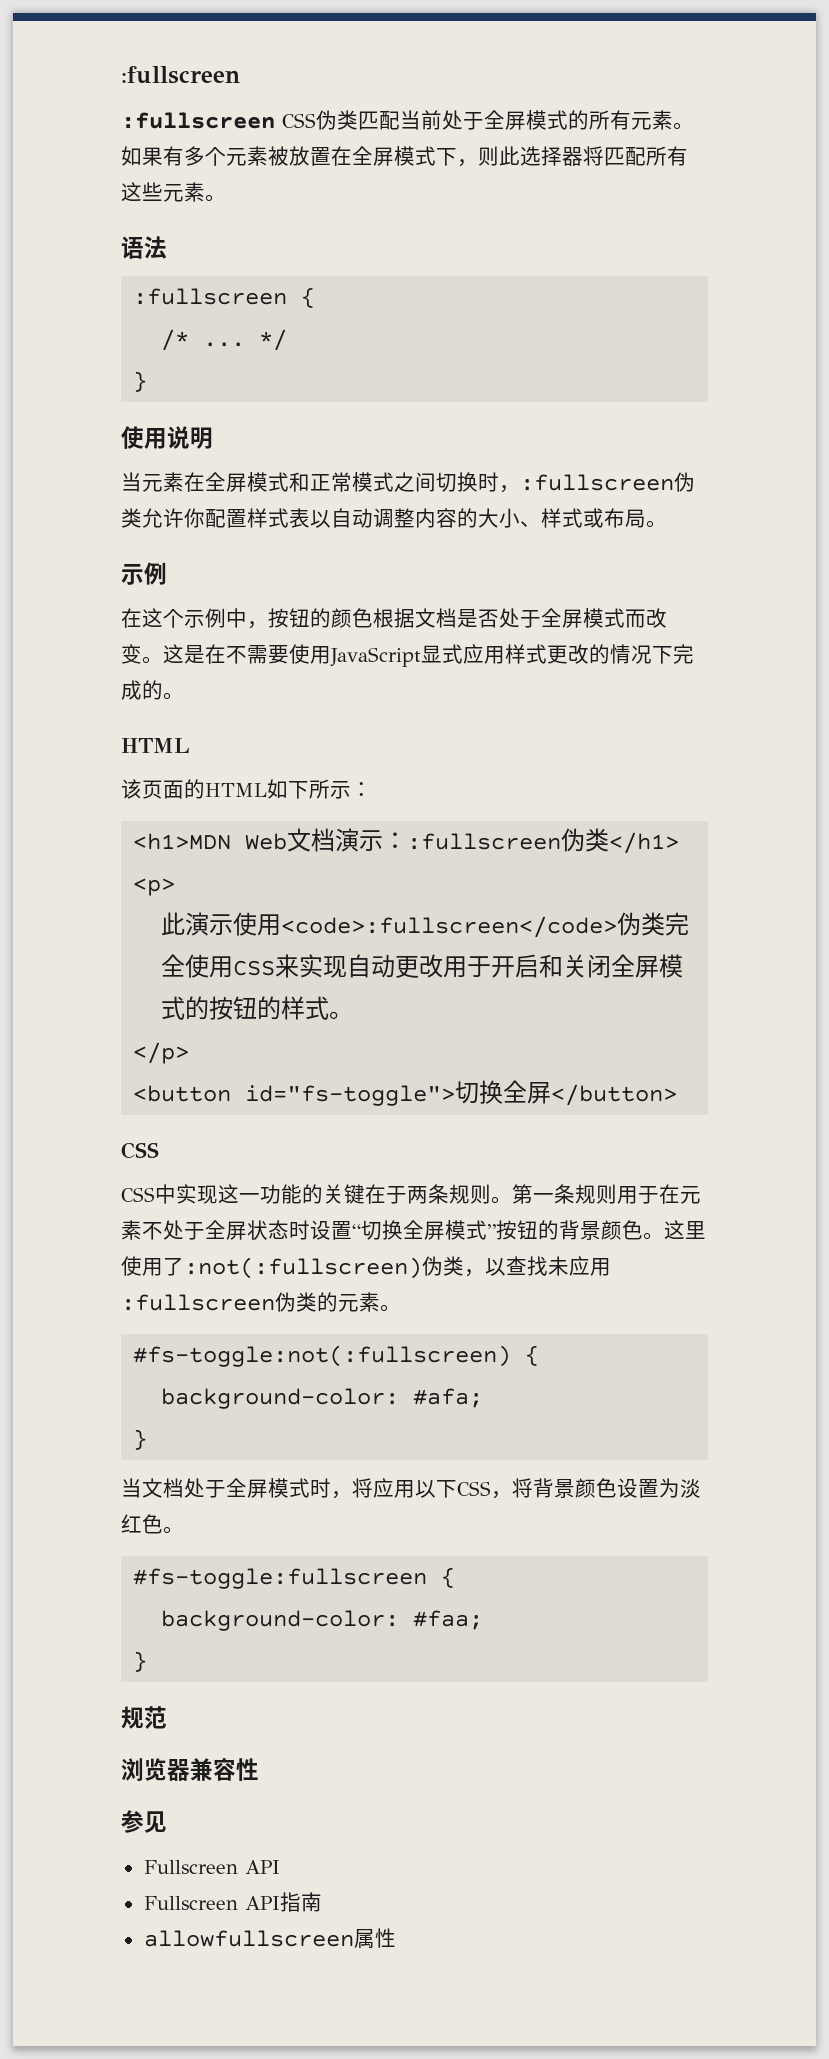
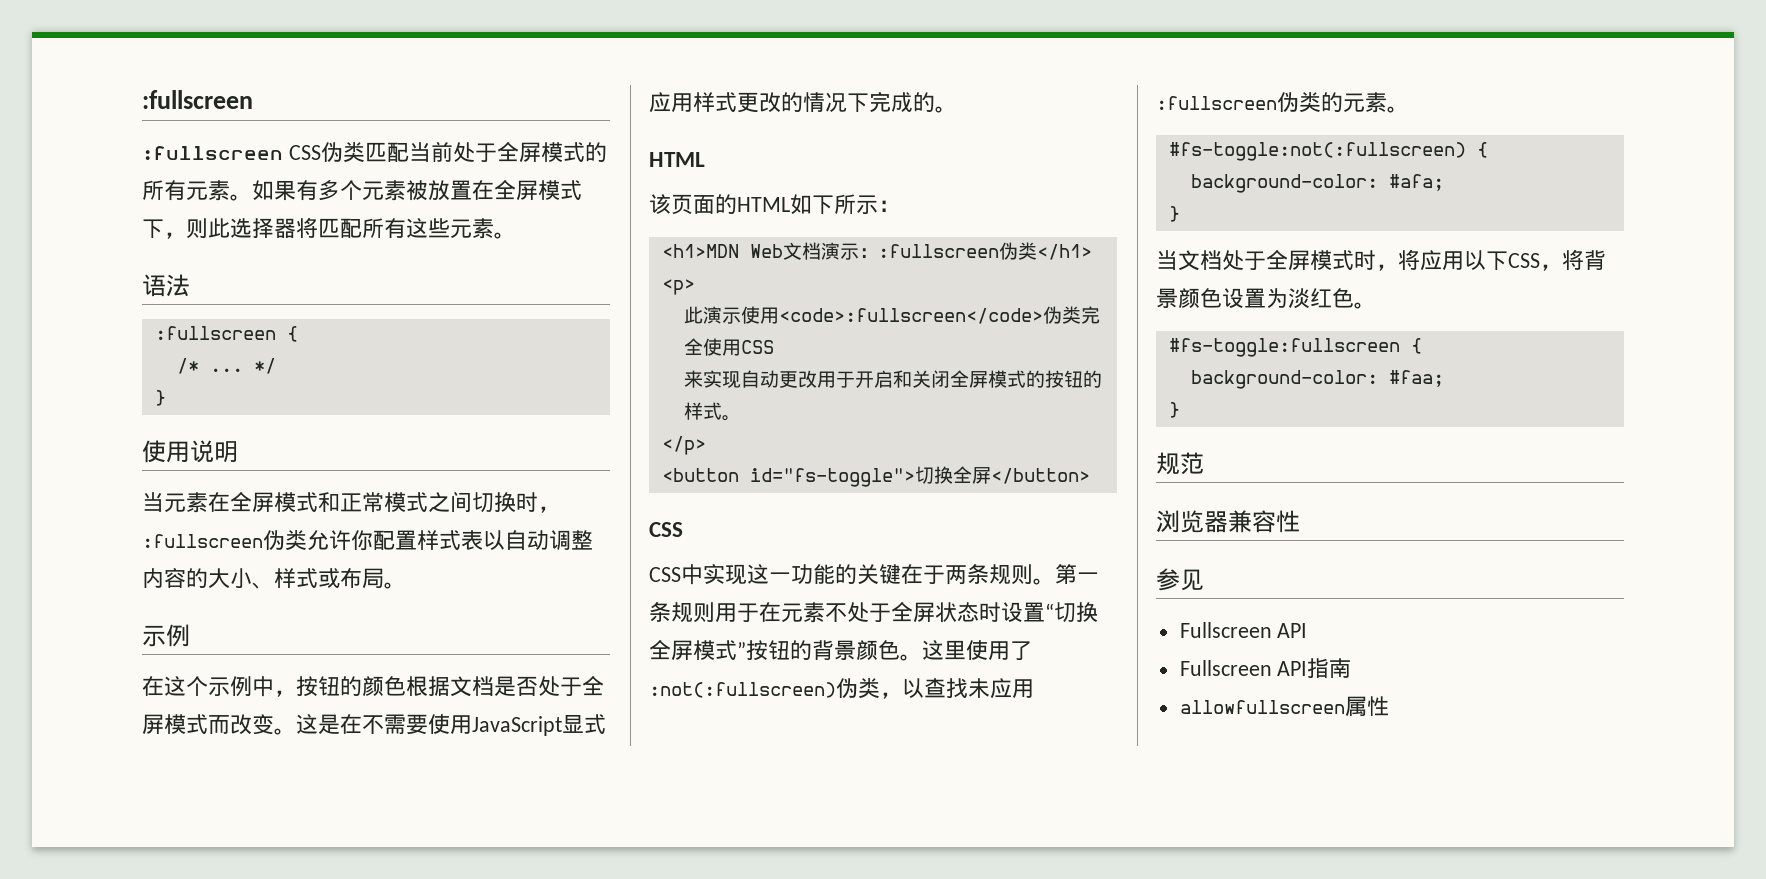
(276, 968) none -> (774, 347) //

